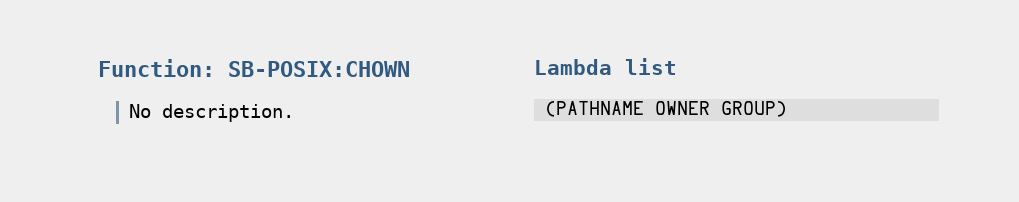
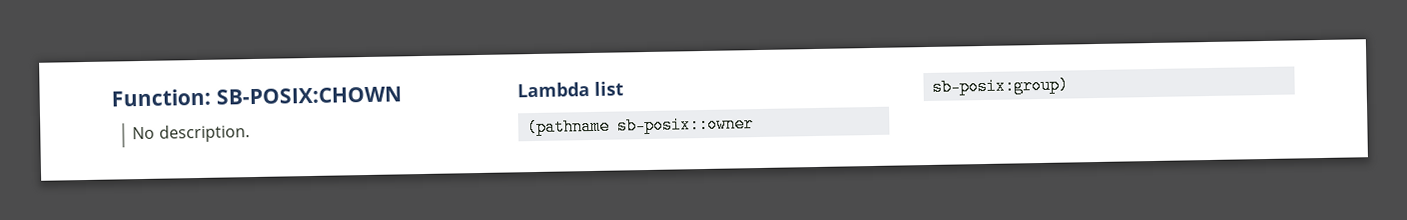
[545,101,788,117] (PATHNAME OWNER GROUP) -> [527,115,755,137] [932,76,1070,96] (pathname sb-posix::owner sb-posix:group)

